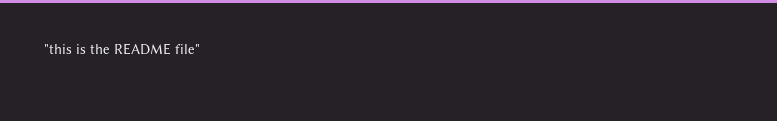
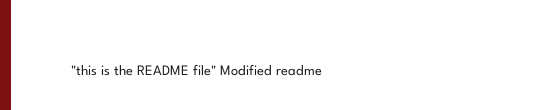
(200, 49) none -> [220,64,322,76] Modified readme

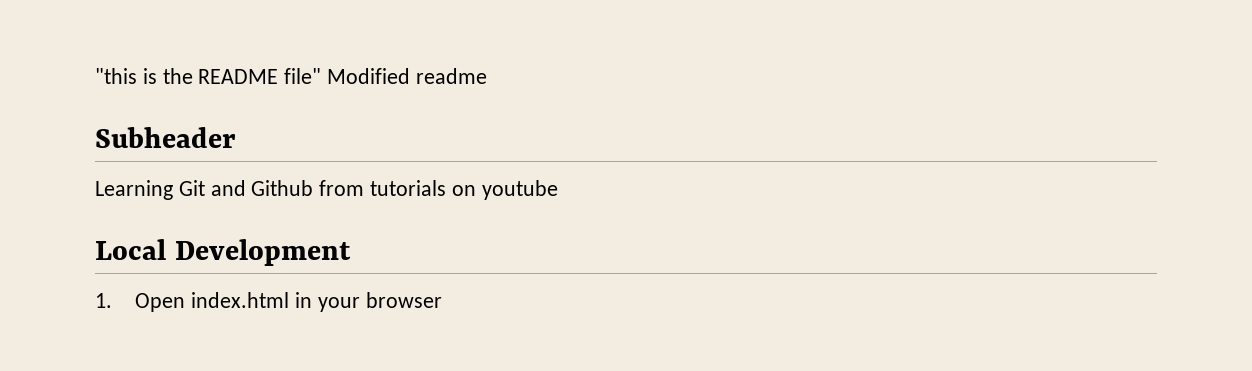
(322, 70) none -> [95,127,236,148] [95,180,558,200] [95,239,351,266] [95,292,442,312] // Subheader // Learning Git and Github from tutorials on youtube // Local Development // 1. Open index.html in your browser

